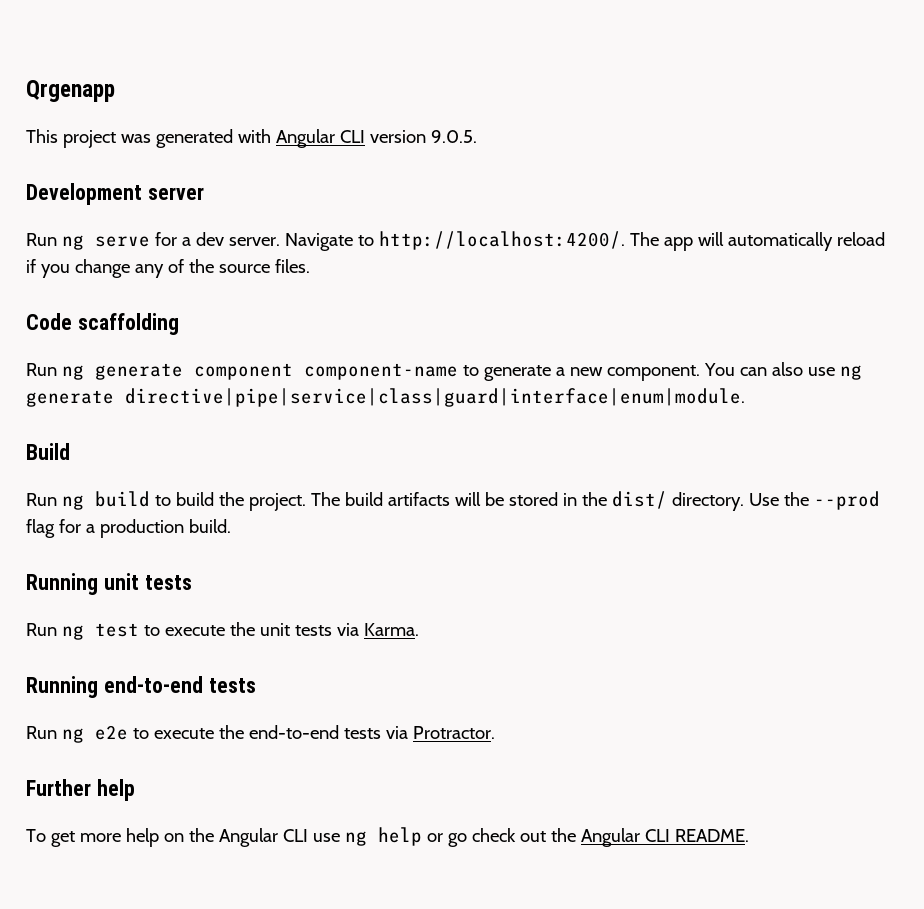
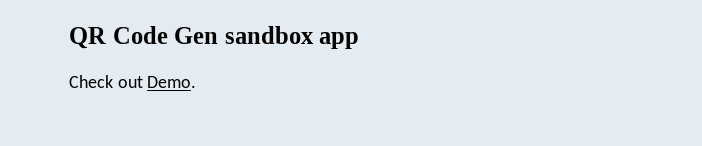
[26,80,115,102] [26,129,477,148] [26,183,204,205] [26,231,885,251] [26,259,310,278] [26,313,179,335] [26,362,862,381] [26,388,745,407] [26,443,70,460] [26,491,880,511] [26,519,231,538] [26,573,192,595] [26,622,419,640] [26,676,256,698] [26,725,495,743] [26,779,135,801] [26,827,749,847] Qrgenapp // This project was generated with Angular CLI version 9.0.5. // Development server // Run ng serve for a dev server. Navigate to http://localhost:4200/. The app will automatically reload if you change any of the source files. // Code scaffolding // Run ng generate component component-name to generate a new component. You can also use ng generate directive|pipe|service|class|guard|interface|enum|module. // Build // Run ng build to build the project. The build artifacts will be stored in the dist/ directory. Use the --prod flag for a production build. // Running unit tests // Run ng test to execute the unit tests via Karma. // Running end-to-end tests // Run ng e2e to execute the end-to-end tests via Protractor. // Further help // To get more help on the Angular CLI use ng help or go check out the Angular CLI README. -> [69,26,360,49] [69,75,197,88] QR Code Gen sandbox app // Check out Demo.

